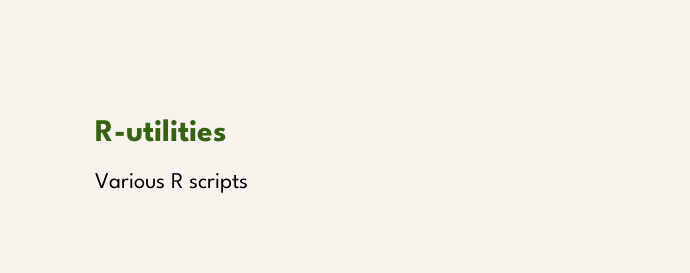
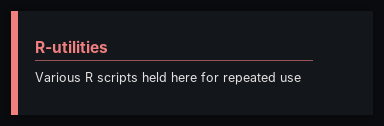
(249, 183) none -> [142,72,301,85] held here for repeated use

